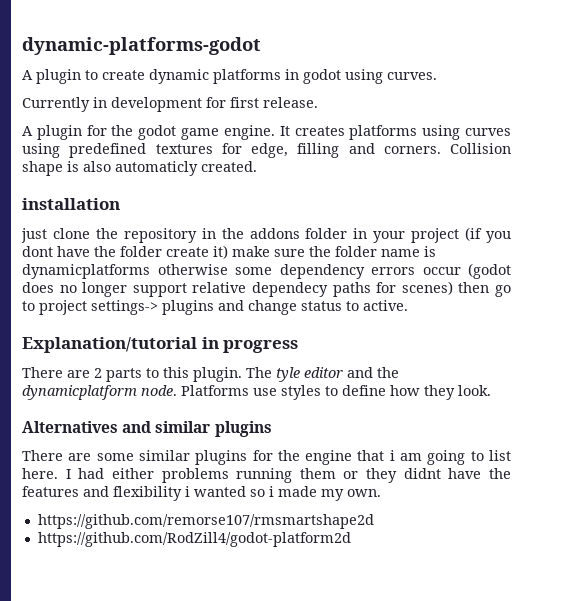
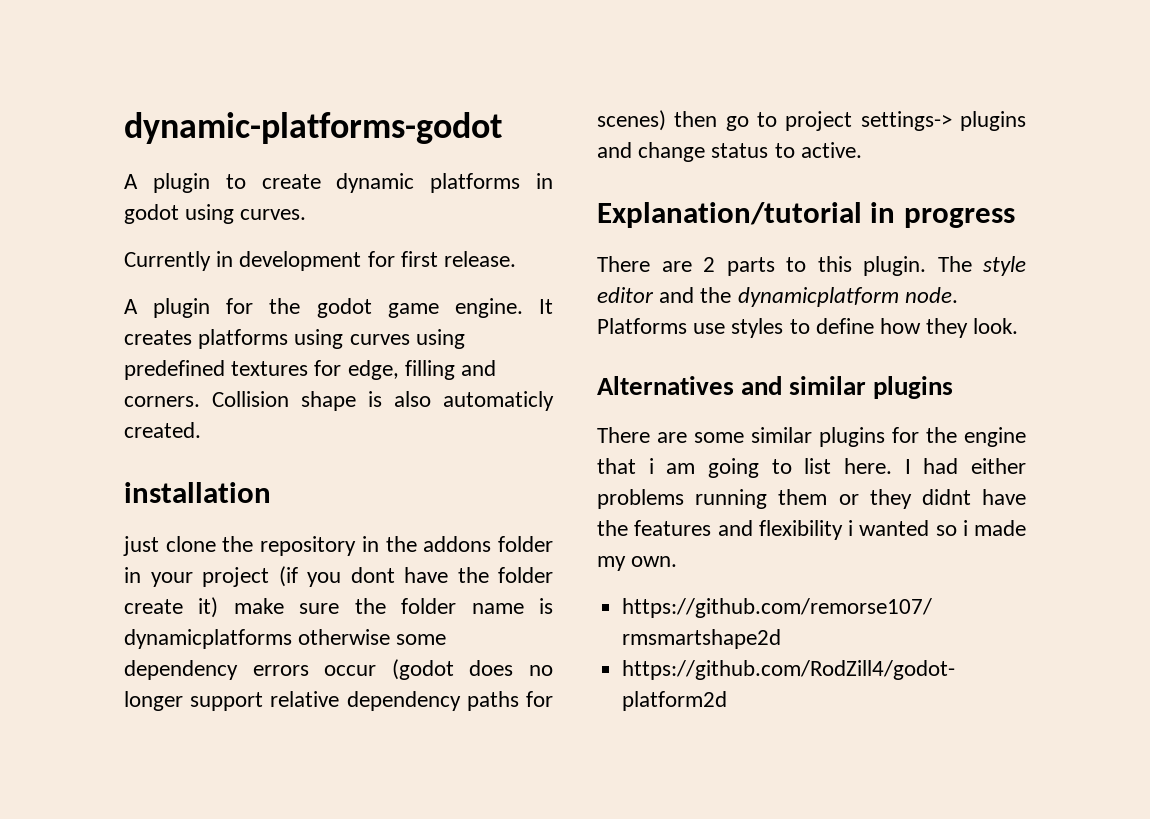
[252,282,328,297] dependecy -> [346,691,461,711] dependency
[276,367,300,382] tyle -> [983,256,1026,276] style

